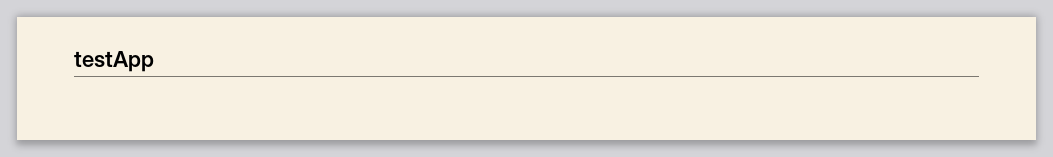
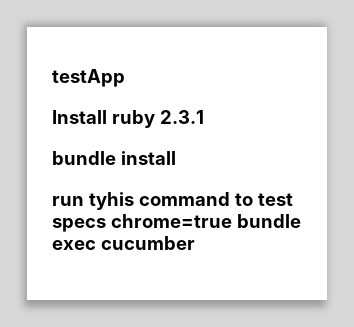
(154, 61) none -> [52,110,204,128] [52,151,176,165] [52,192,293,210] [52,214,301,232] [52,236,195,250] // Install ruby 2.3.1 // bundle install // run tyhis command to test specs chrome=true bundle exec cucumber

